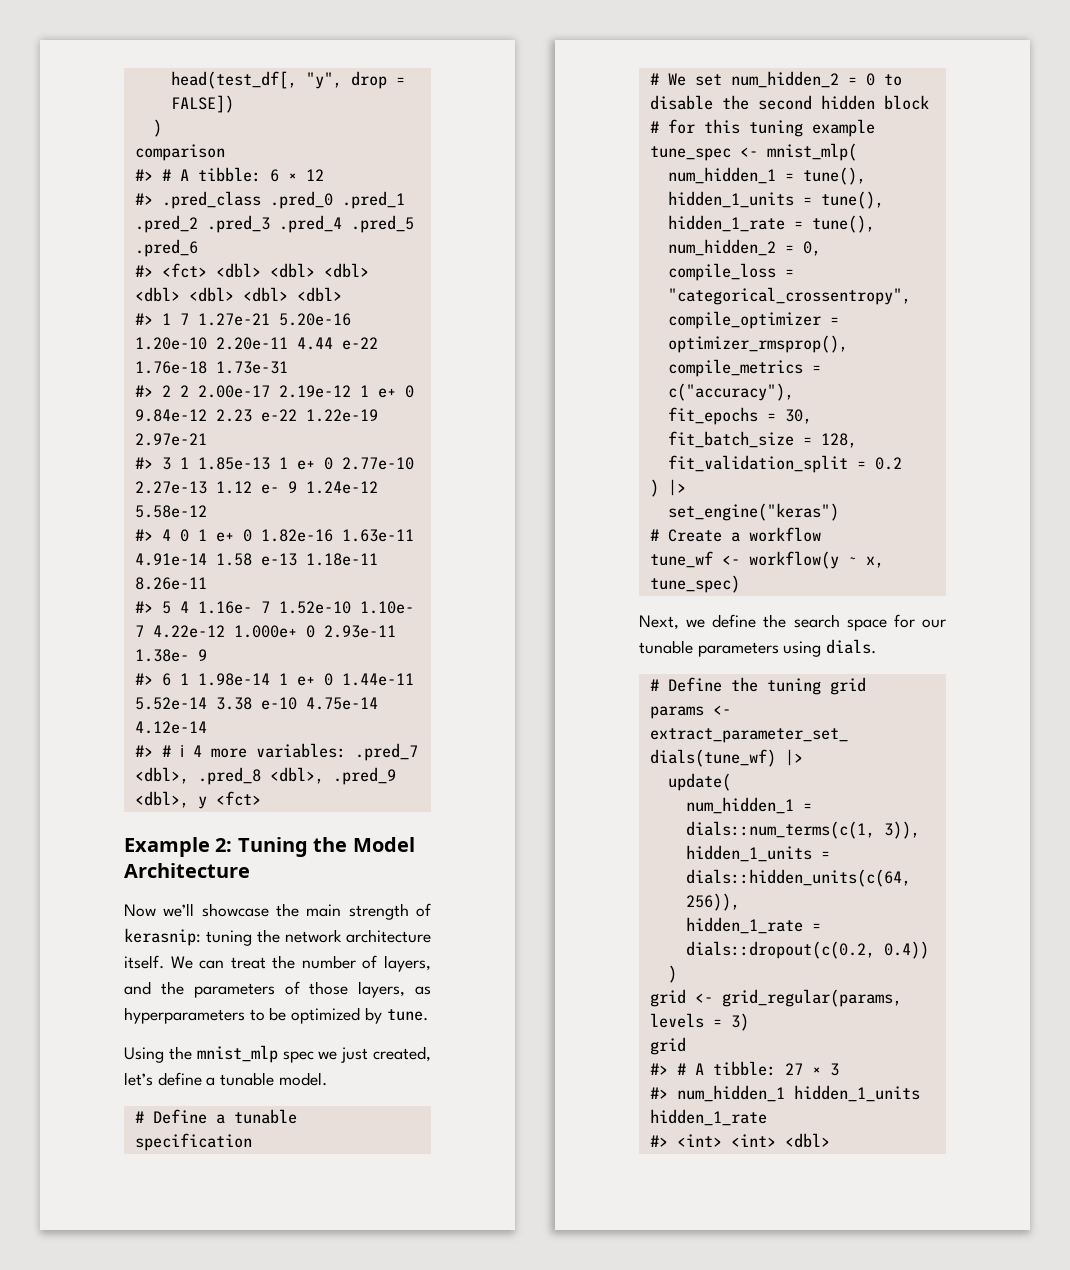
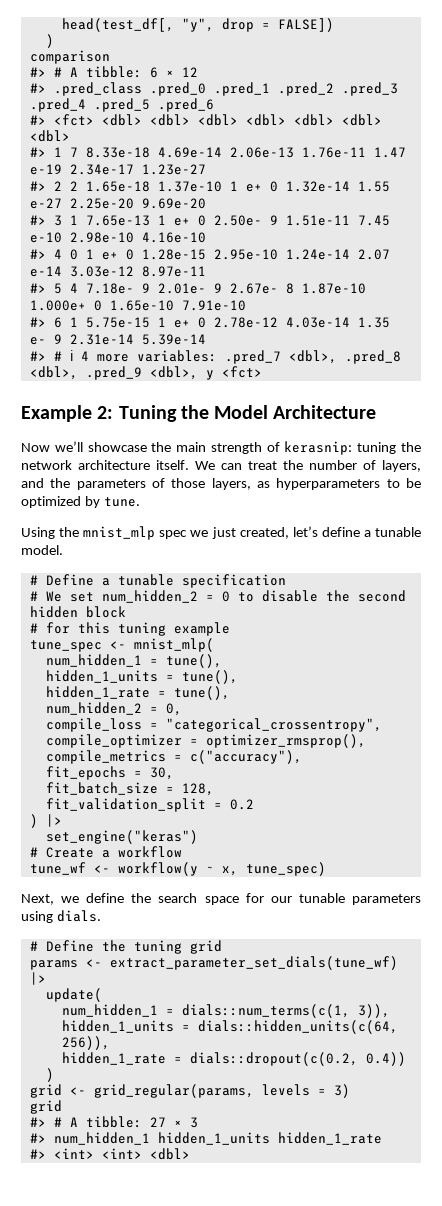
[197,313,351,326] [134,337,378,350] [134,361,288,374] 1.27e-21 5.20e-16 1.20e-10 2.20e-11 4.44 e-22 1.76e-18 1.73e-31 -> [85,147,406,158] [29,164,206,175] 8.33e-18 4.69e-14 2.06e-13 1.76e-11 1.47 e-19 2.34e-17 1.23e-27
[197,385,414,398] [134,409,378,422] [134,433,207,446] 2.00e-17 2.19e-12 1 e+ 0 9.84e-12 2.23 e-22 1.22e-19 2.97e-21 -> [85,181,390,192] [29,198,206,209] 1.65e-18 1.37e-10 1 e+ 0 1.32e-14 1.55 e-27 2.25e-20 9.69e-20
[197,457,414,470] [134,481,378,494] [134,505,207,518] 1.85e-13 1 e+ 0 2.77e-10 2.27e-13 1.12 e- 9 1.24e-12 5.58e-12 -> [85,215,390,226] [29,232,206,243] 7.65e-13 1 e+ 0 2.50e- 9 1.51e-11 7.45 e-10 2.98e-10 4.16e-10
[260,529,414,542] [134,553,378,566] [134,577,207,590] [134,601,414,614] [134,625,396,638] [134,649,207,662] 1.82e-16 1.63e-11 4.91e-14 1.58 e-13 1.18e-11 8.26e-11 // #> 5 4 1.16e- 7 1.52e-10 1.10e- 7 4.22e-12 1.000e+ 0 2.93e-11 1.38e- 9 -> [141,249,390,260] [29,266,206,277] [29,283,366,294] [29,300,246,311] 1.28e-15 2.95e-10 1.24e-14 2.07 e-14 3.03e-12 8.97e-11 // #> 5 4 7.18e- 9 2.01e- 9 2.67e- 8 1.87e-10 1.000e+ 0 1.65e-10 7.91e-10
[197,673,414,686] [134,697,378,710] [134,721,207,734] 1.98e-14 1 e+ 0 1.44e-11 5.52e-14 3.38 e-10 4.75e-14 4.12e-14 -> [85,317,390,328] [29,334,206,345] 5.75e-15 1 e+ 0 2.78e-12 4.03e-14 1.35 e- 9 2.31e-14 5.39e-14

